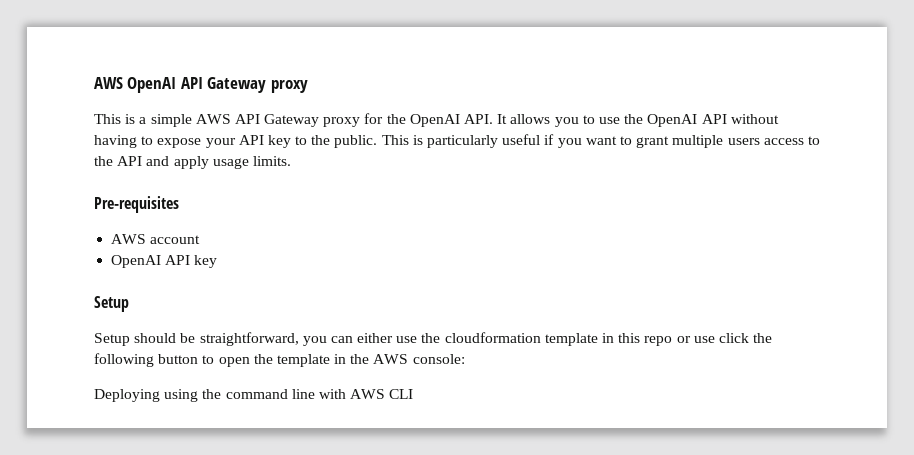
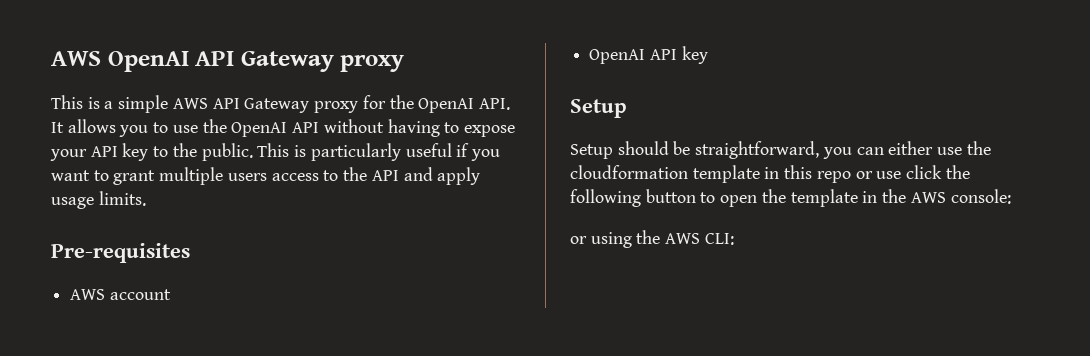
[94,389,160,402] Deploying -> [570,236,587,244] or
[225,389,414,399] command line with AWS CLI -> [665,233,734,245] AWS CLI:

